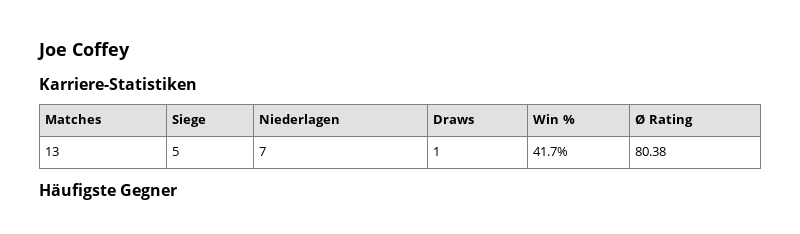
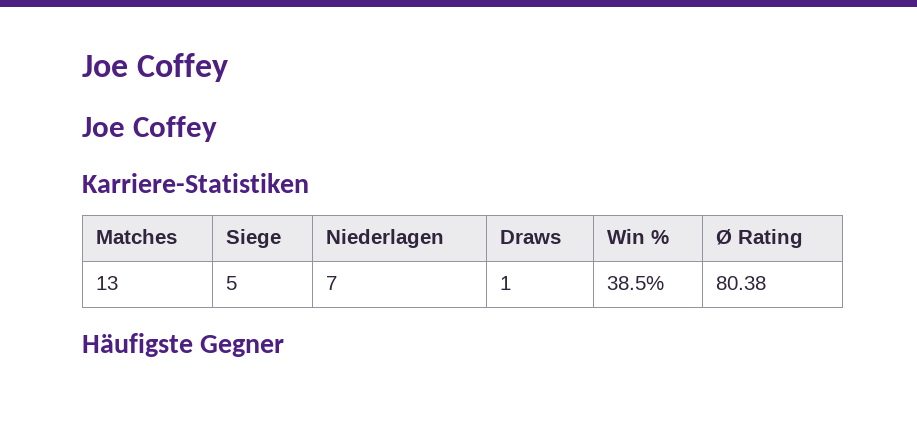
[37,42,130,60] Joe Coffey -> [82,53,229,82] [82,116,218,142] Joe Coffey // Joe Coffey
[533,147,569,156] 41.7% -> [606,276,664,290] 38.5%

